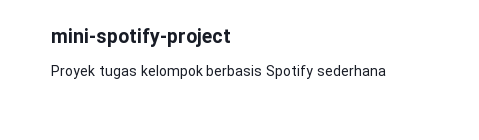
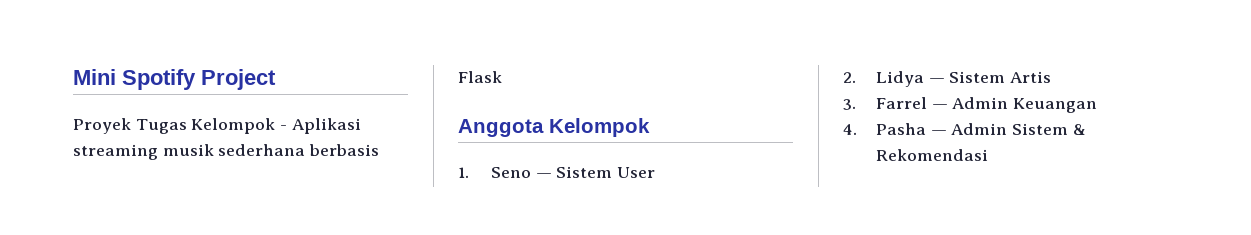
[51,28,231,47] [51,65,386,79] mini-spotify-project // Proyek tugas kelompok berbasis Spotify sederhana -> [73,69,276,90] [73,118,361,134] [73,144,380,160] [458,71,502,83] [458,118,650,137] [458,166,655,178] [843,71,1051,87] [843,97,1097,113] [843,123,1086,135] [875,149,988,161] Mini Spotify Project // Proyek Tugas Kelompok - Aplikasi streaming musik sederhana berbasis Flask // Anggota Kelompok // 1. Seno — Sistem User // 2. Lidya — Sistem Artis // 3. Farrel — Admin Keuangan // 4. Pasha — Admin Sistem & Rekomendasi

